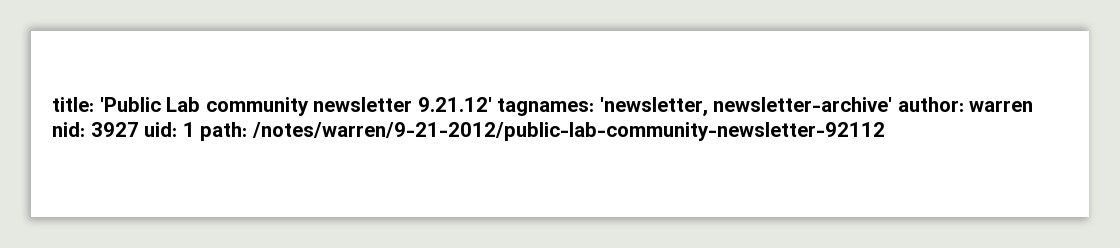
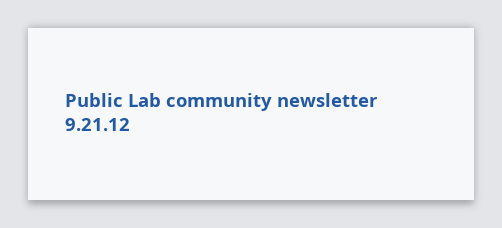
[52,97,161,112] title: 'Public -> [65,93,123,107] Public
[417,97,1034,116] [52,122,885,141] 9.21.12' tagnames: 'newsletter, newsletter-archive' author: warren nid: 3927 uid: 1 path: /notes/warren/9-21-2012/public-lab-community-newsletter-92112 -> [65,118,130,131] 9.21.12

